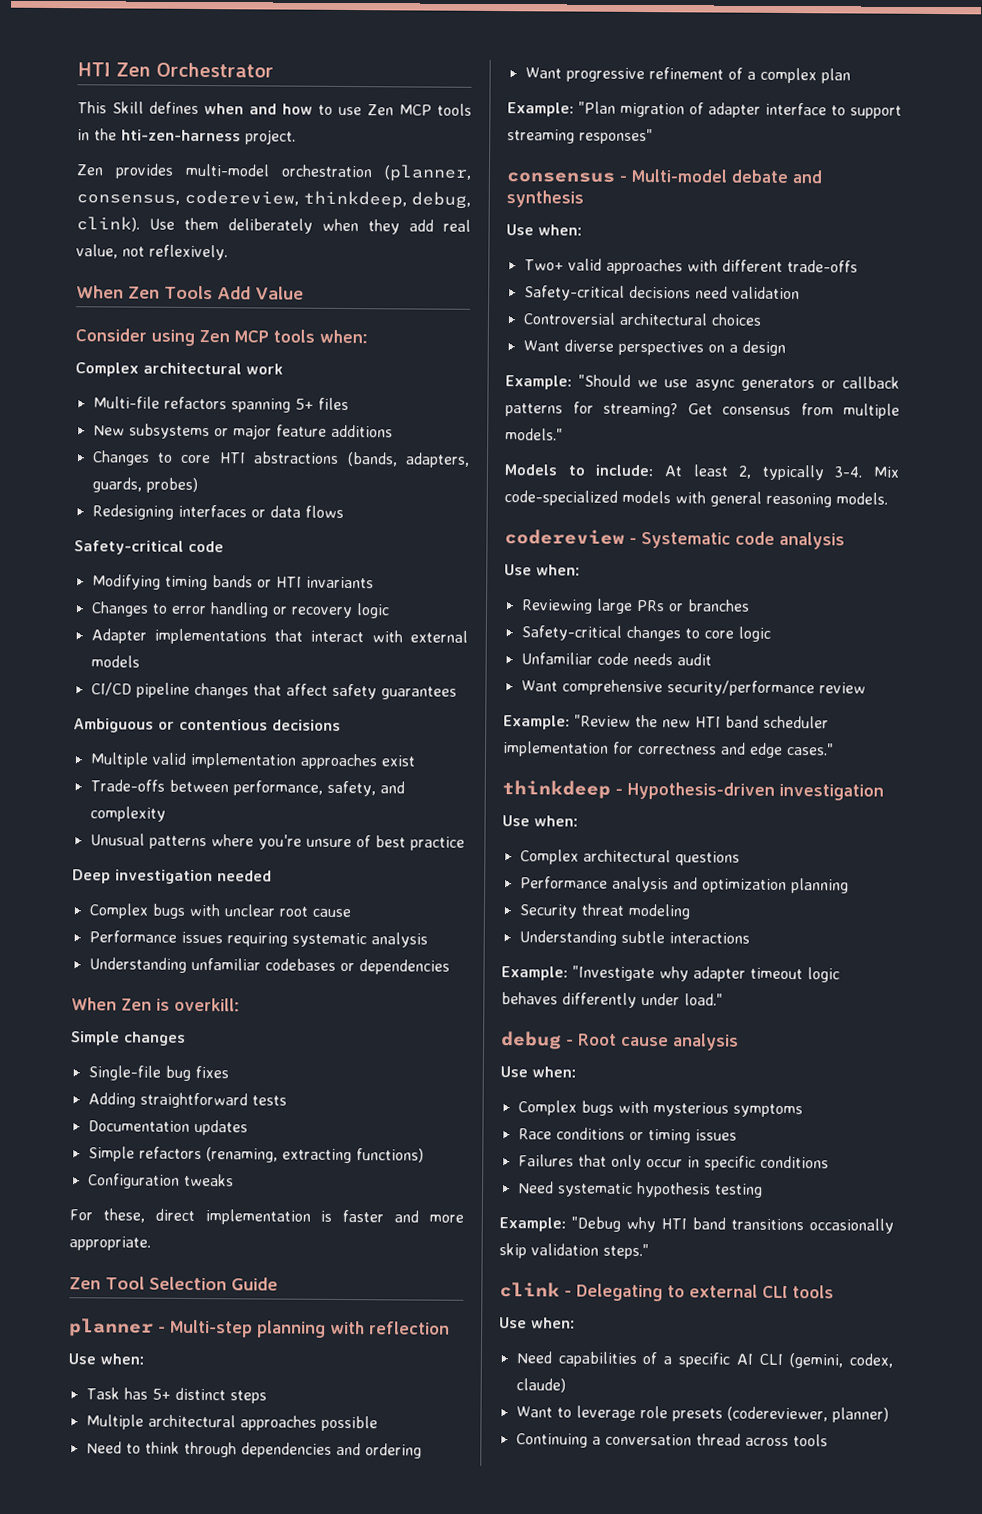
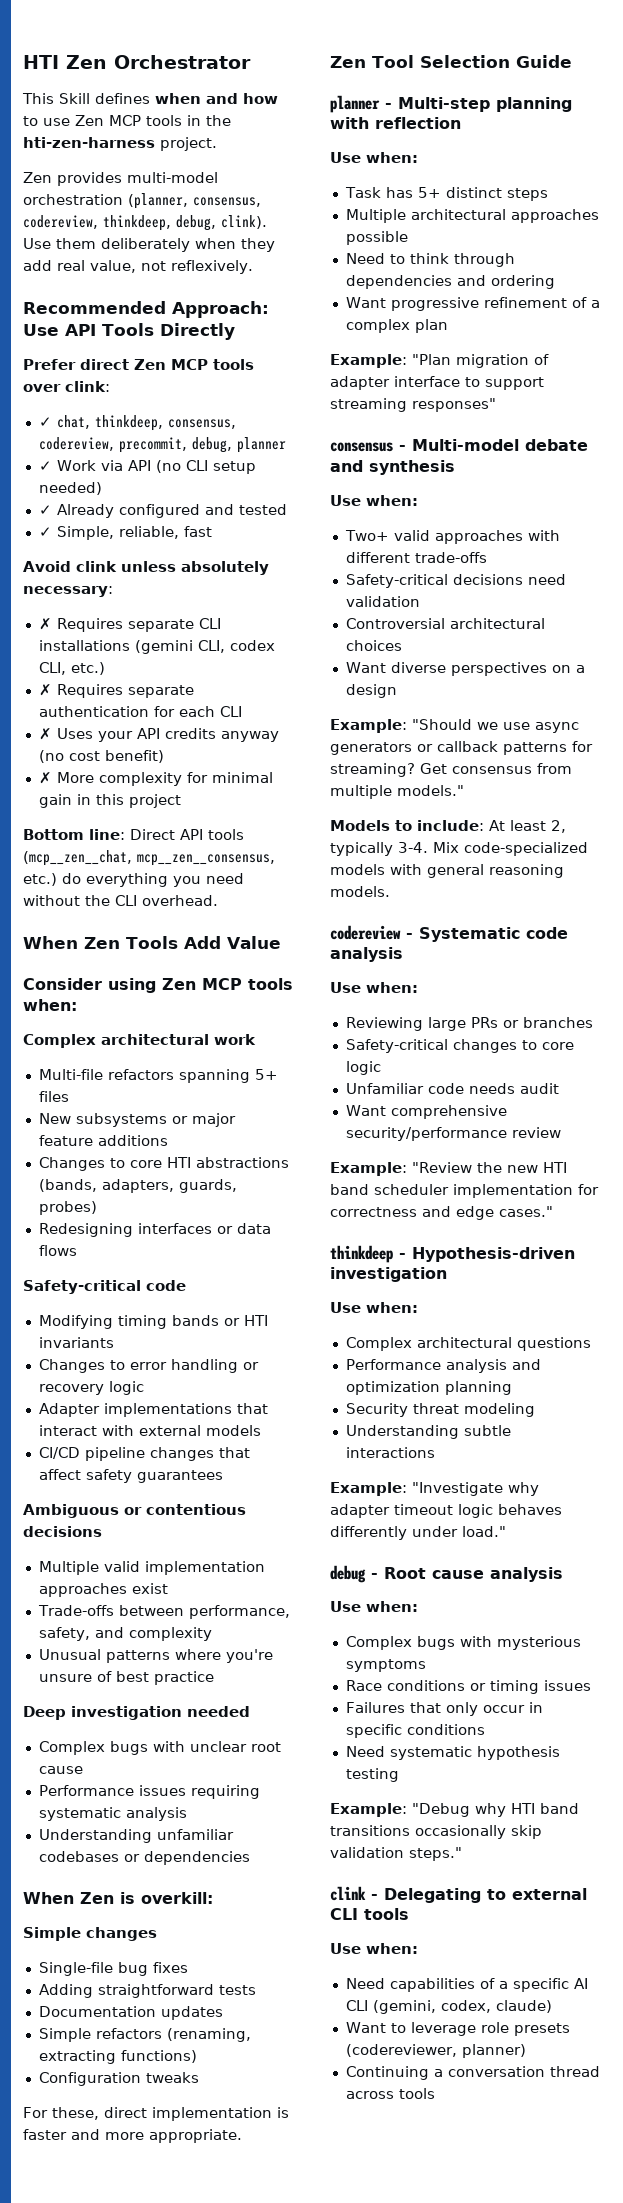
(228, 252) none -> [23,301,269,318] [23,323,235,340] [23,359,254,370] [23,381,110,392] [38,415,236,431] [38,437,286,453] [38,460,256,474] [38,482,102,495] [38,504,287,518] [38,526,212,540] [23,561,269,575] [23,586,113,597] [38,618,221,632] [38,640,275,654] [38,662,105,675] [38,684,194,698] [38,706,242,717] [38,728,279,742] [38,750,164,763] [38,772,273,786] [38,794,181,808] [23,829,244,840] [23,850,275,866] [23,873,244,887] [23,895,218,906] // Recommended Approach: Use API Tools Directly // Prefer direct Zen MCP tools over clink: // ✓ chat, thinkdeep, consensus, codereview, precommit, debug, planner // ✓ Work via API (no CLI setup needed) // ✓ Already configured and tested // ✓ Simple, reliable, fast // Avoid clink unless absolutely necessary: // ✗ Requires separate CLI installations (gemini CLI, codex CLI, etc.) // ✗ Requires separate authentication for each CLI // ✗ Uses your API credits anyway (no cost benefit) // ✗ More complexity for minimal gain in this project // Bottom line: Direct API tools (mcp__zen__chat, mcp__zen__consensus, etc.) do everything you need without the CLI overhead.

